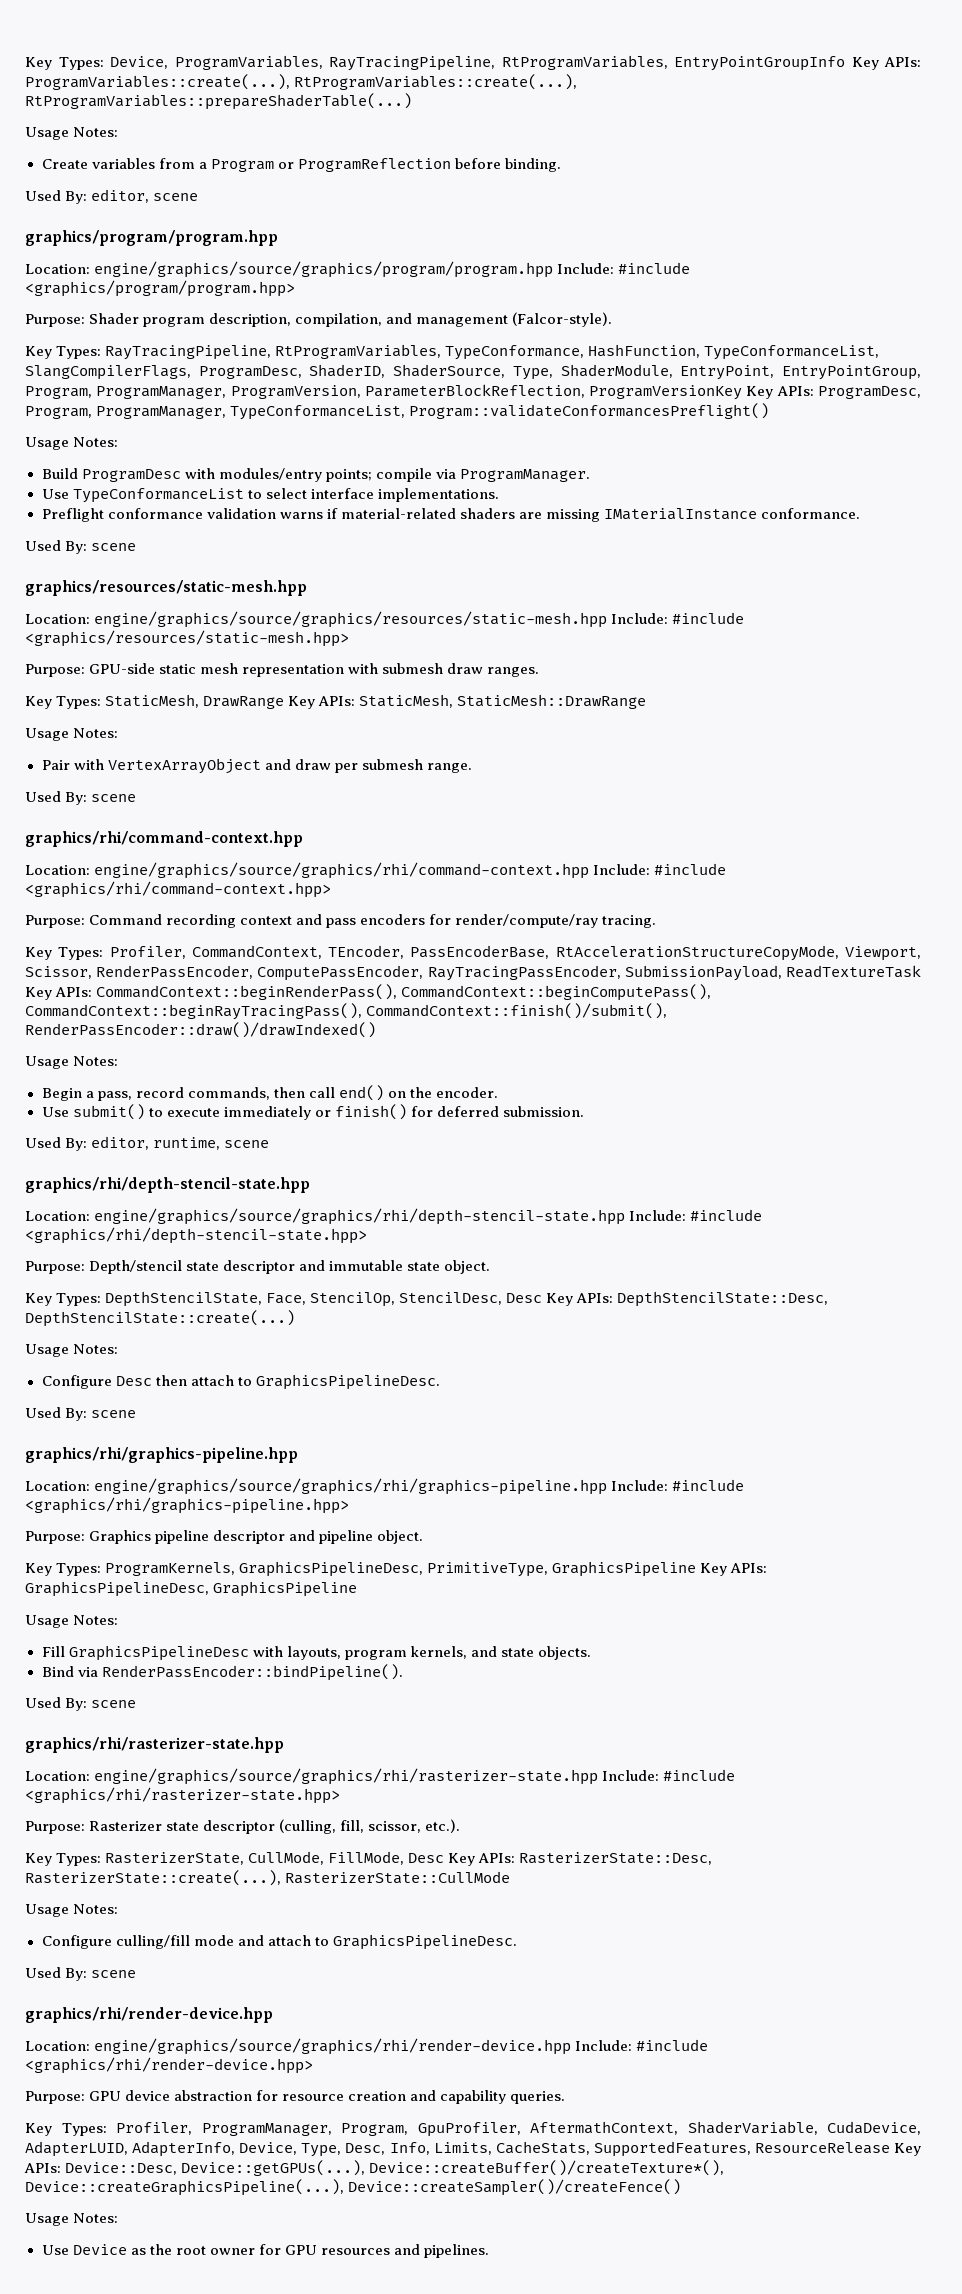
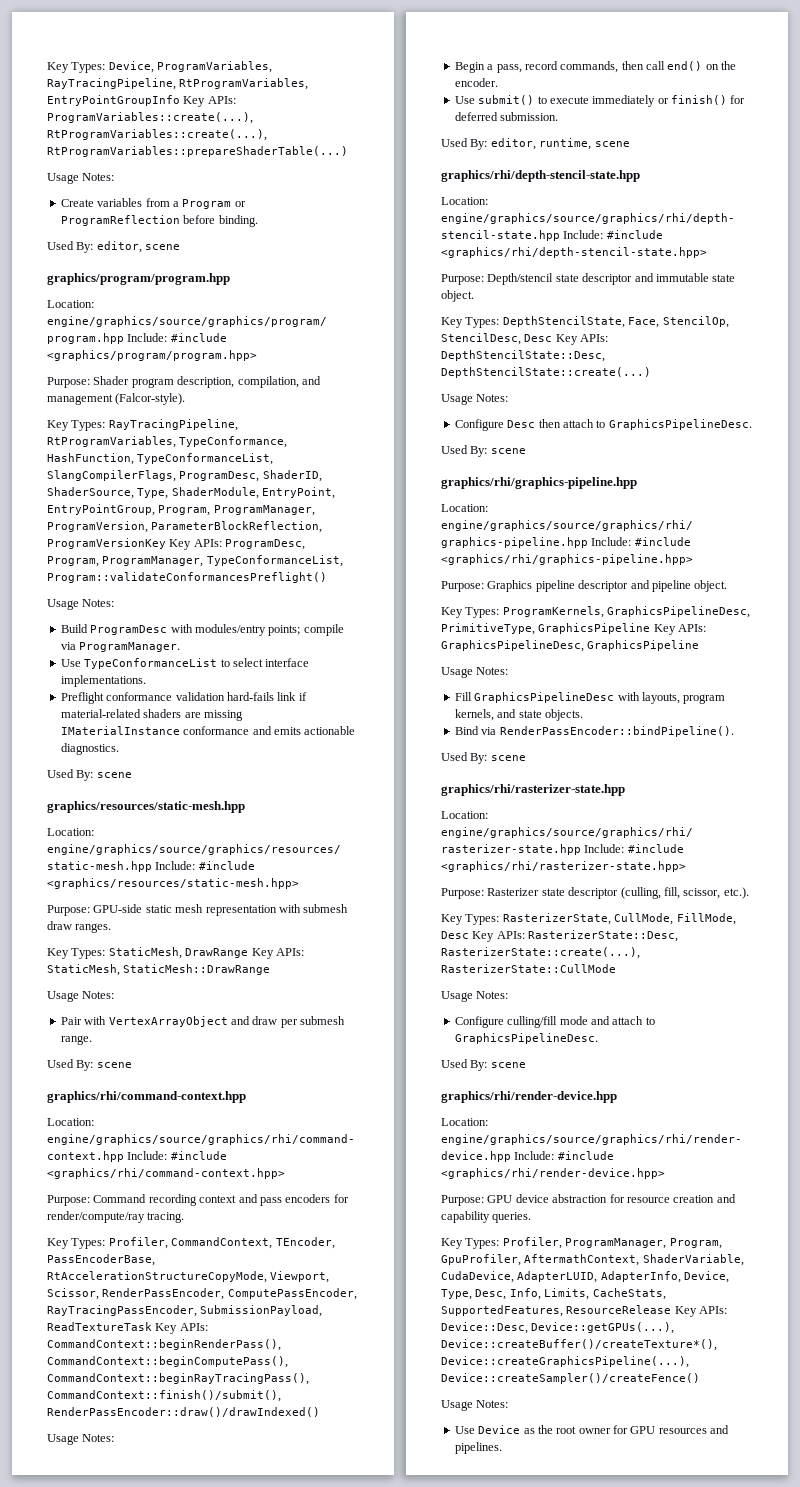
[279,512,323,519] warns -> [226,692,297,701] hard-fails link
[761,508,860,519] conformance. -> [183,726,356,735] [60,743,119,755] conformance and emits actionable diagnostics.

